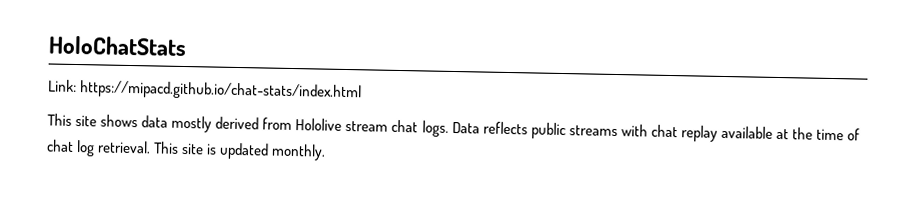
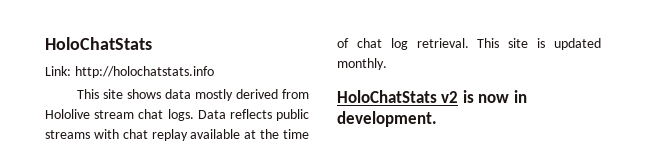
[80,80,363,102] https://mipacd.github.io/chat-stats/index.html -> [74,66,214,78] http://holochatstats.info
(327, 152) none -> [337,90,527,103] [337,111,437,127] // HoloChatStats v2 is now in development.

